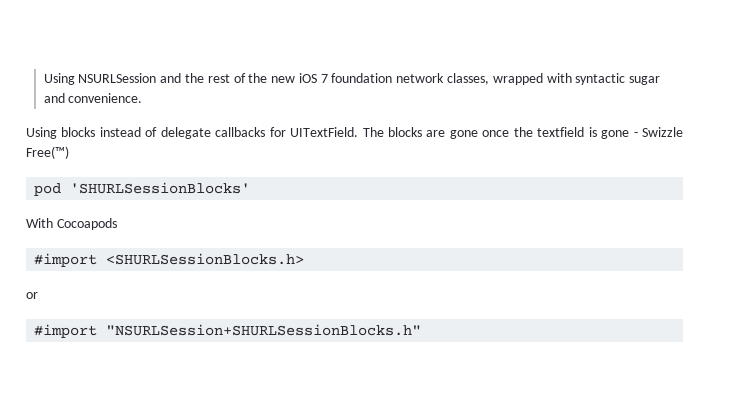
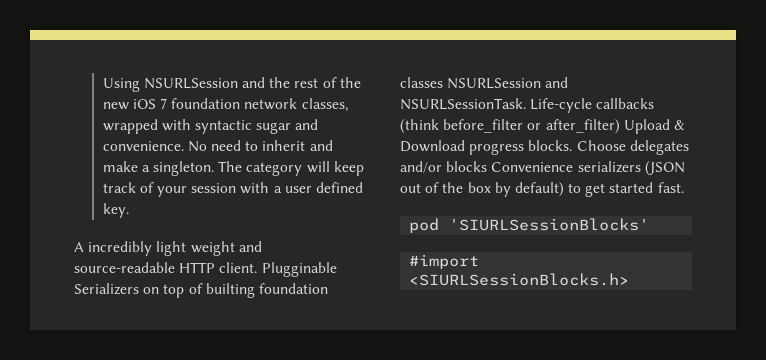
[26,127,684,139] [26,146,69,159] [34,182,251,196] [26,218,117,230] [34,253,305,267] [26,292,38,299] [34,324,422,338] // Using blocks instead of delegate callbacks for UITextField. The blocks are gone once the textfield is gone - Swizzle Free(™) // pod 'SHURLSessionBlocks' // With Cocoapods // #import <SHURLSessionBlocks.h> // or // #import "NSURLSession+SHURLSessionBlocks.h" -> [187,140,333,152] [102,161,364,176] [102,182,363,197] [102,203,129,218] [74,241,262,256] [74,262,337,277] [74,283,328,298] [400,77,569,89] [400,98,655,113] [400,119,685,134] [400,140,689,155] [400,161,685,176] [400,182,684,197] [409,218,650,233] [409,254,480,269] [409,273,630,286] No need to inherit and make a singleton. The category will keep track of your session with a user defined key. // A incredibly light weight and source-readable HTTP client. Plugginable Serializers on top of builting foundation classes NSURLSession and NSURLSessionTask. Life-cycle callbacks (think before_filter or after_filter) Upload & Download progress blocks. Choose delegates and/or blocks Convenience serializers (JSON out of the box by default) to get started fast. // pod 'SIURLSessionBlocks' // #import <SIURLSessionBlocks.h>

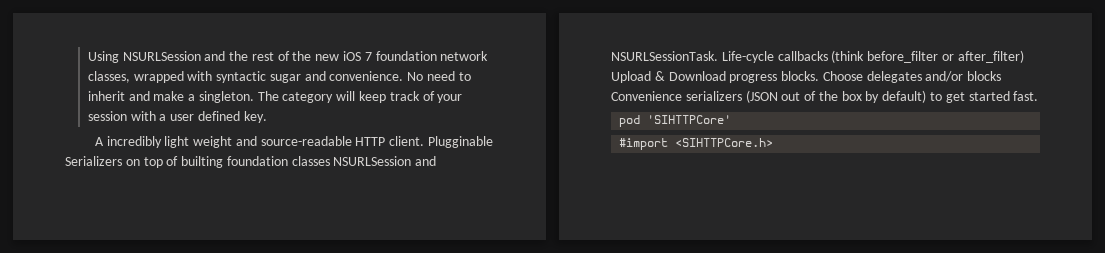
[449,218,650,231] 'SIURLSessionBlocks' -> [647,115,732,124] 'SIHTTPCore'
[409,273,630,286] <SIURLSessionBlocks.h> -> [675,138,774,147] <SIHTTPCore.h>

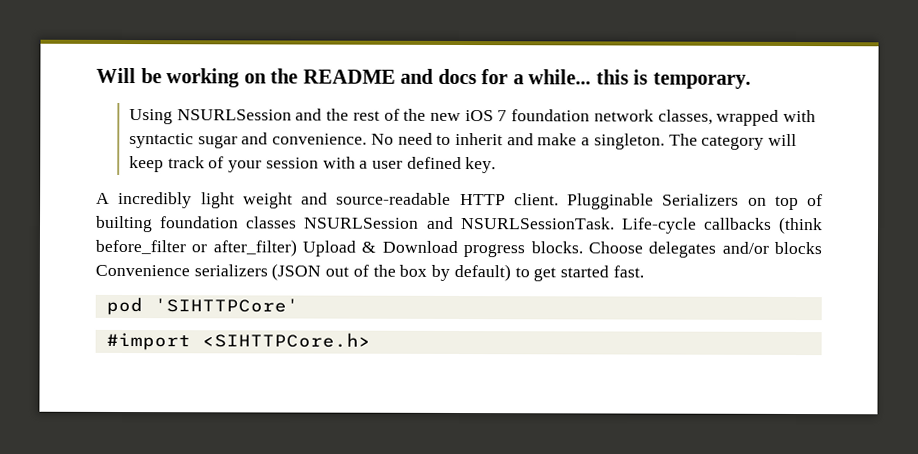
(87, 57) none -> [96,67,751,89] Will be working on the README and docs for a while... this is temporary. //

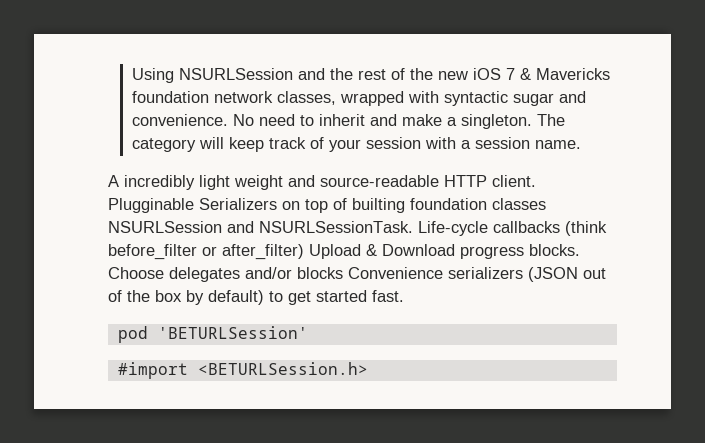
[96,67,751,89] Will be working on the README and docs for a while... this is temporary. // -> (131, 75) none
(508, 116) none -> [519,68,610,80] & Mavericks
[372,156,497,174] user defined key. -> [474,137,581,149] session name.
[153,298,299,313] 'SIHTTPCore' -> [157,326,308,339] 'BETURLSession'
[201,332,371,348] <SIHTTPCore.h> -> [197,362,368,375] <BETURLSession.h>

